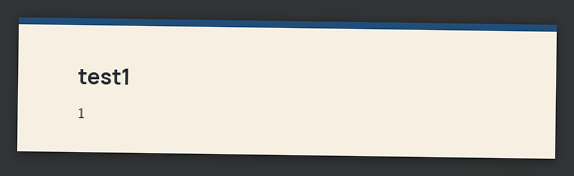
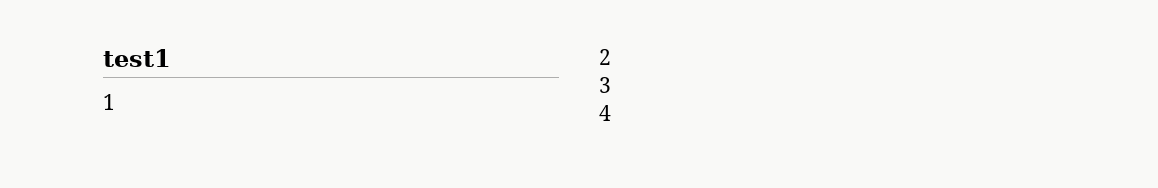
(86, 113) none -> [599,49,611,65] [599,77,611,93] [599,105,611,121] // 2 // 3 // 4

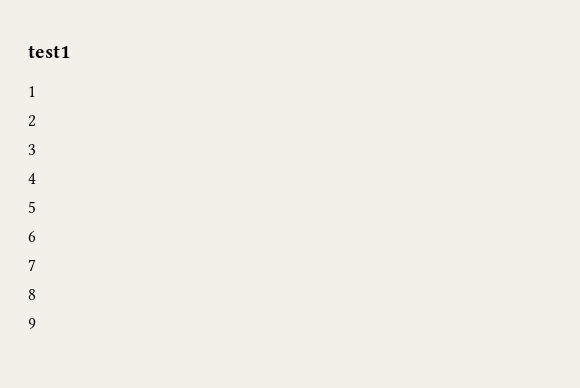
(611, 113) none -> [28,201,36,213] [28,231,36,242] [28,259,36,271] [28,289,36,300] [28,318,36,329] // 5 // 6 // 7 // 8 // 9

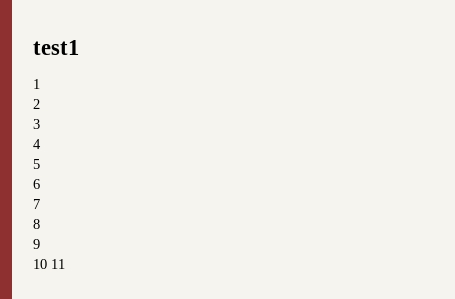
(36, 323) none -> [33,259,65,269] // 10 11

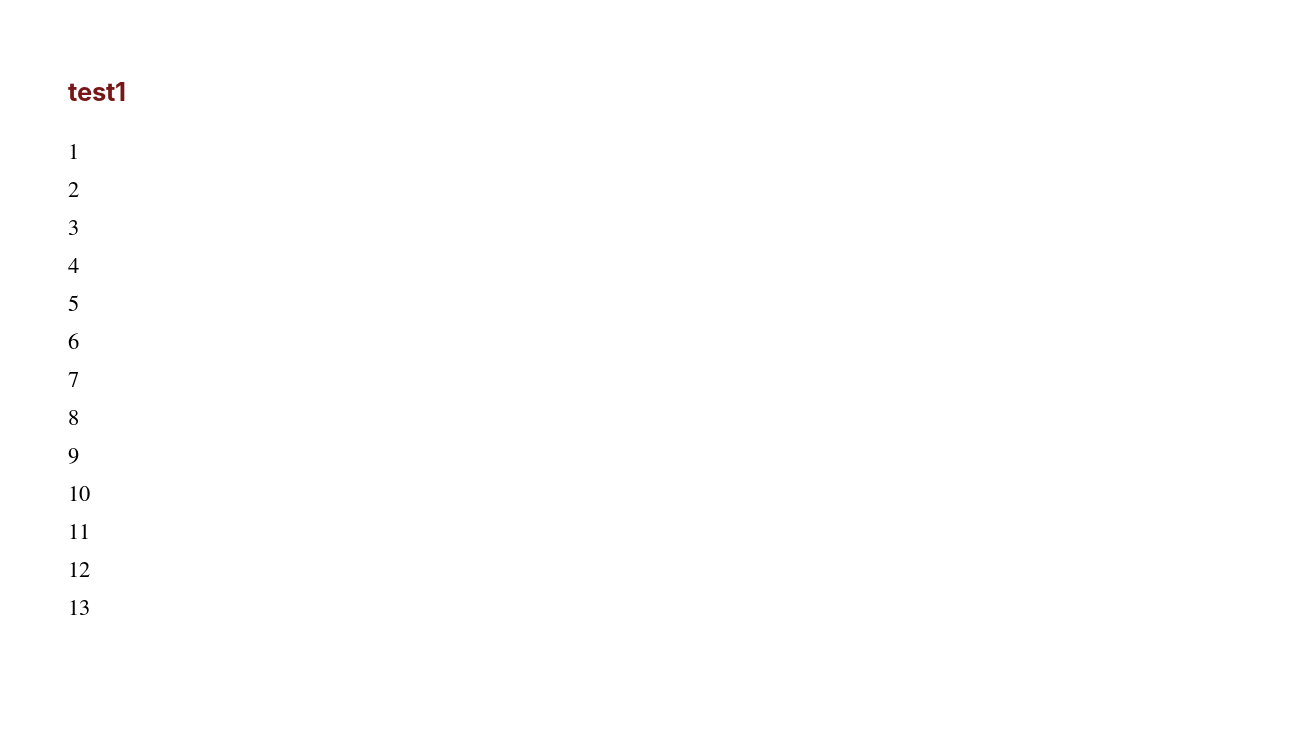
(47, 264) none -> (90, 493) //
(65, 264) none -> [68,562,90,577] [68,600,90,615] // 12 // 13

